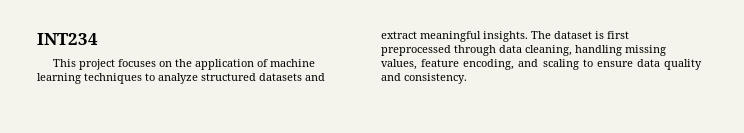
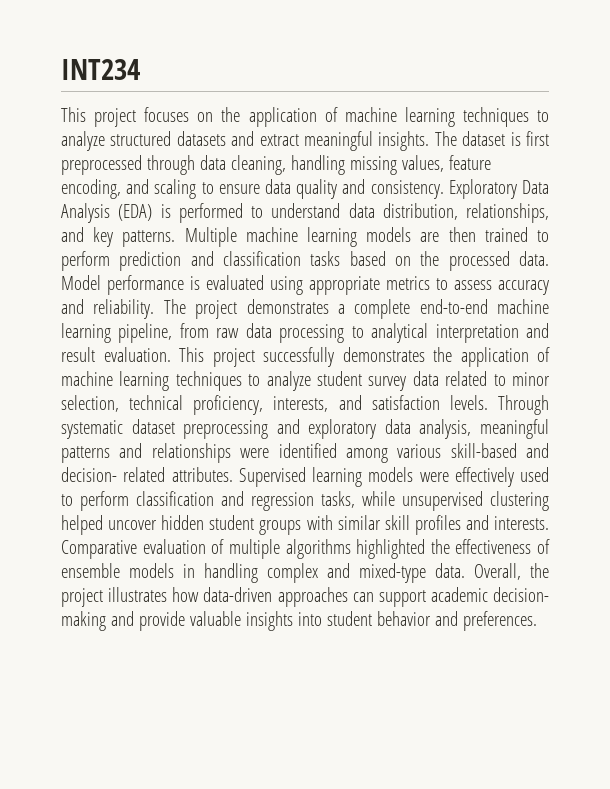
(467, 78) none -> [448,179,549,199] [61,203,549,223] [61,227,549,247] [61,251,549,271] [61,275,549,295] [61,299,549,319] [61,323,550,343] [61,347,550,367] [61,371,550,391] [61,395,549,415] [61,419,549,439] [61,443,549,463] [61,467,549,487] [61,491,549,511] [61,515,550,535] [61,539,550,559] [61,563,549,583] [61,587,549,607] [61,611,537,631] Exploratory Data Analysis (EDA) is performed to understand data distribution, relationships, and key patterns. Multiple machine learning models are then trained to perform prediction and classification tasks based on the processed data. Model performance is evaluated using appropriate metrics to assess accuracy and reliability. The project demonstrates a complete end-to-end machine learning pipeline, from raw data processing to analytical interpretation and result evaluation. This project successfully demonstrates the application of machine learning techniques to analyze student survey data related to minor selection, technical proficiency, interests, and satisfaction levels. Through systematic dataset preprocessing and exploratory data analysis, meaningful patterns and relationships were identified among various skill-based and decision- related attributes. Supervised learning models were effectively used to perform classification and regression tasks, while unsupervised clustering helped uncover hidden student groups with similar skill profiles and interests. Comparative evaluation of multiple algorithms highlighted the effectiveness of ensemble models in handling complex and mixed-type data. Overall, the project illustrates how data-driven approaches can support academic decision- making and provide valuable insights into student behavior and preferences.

